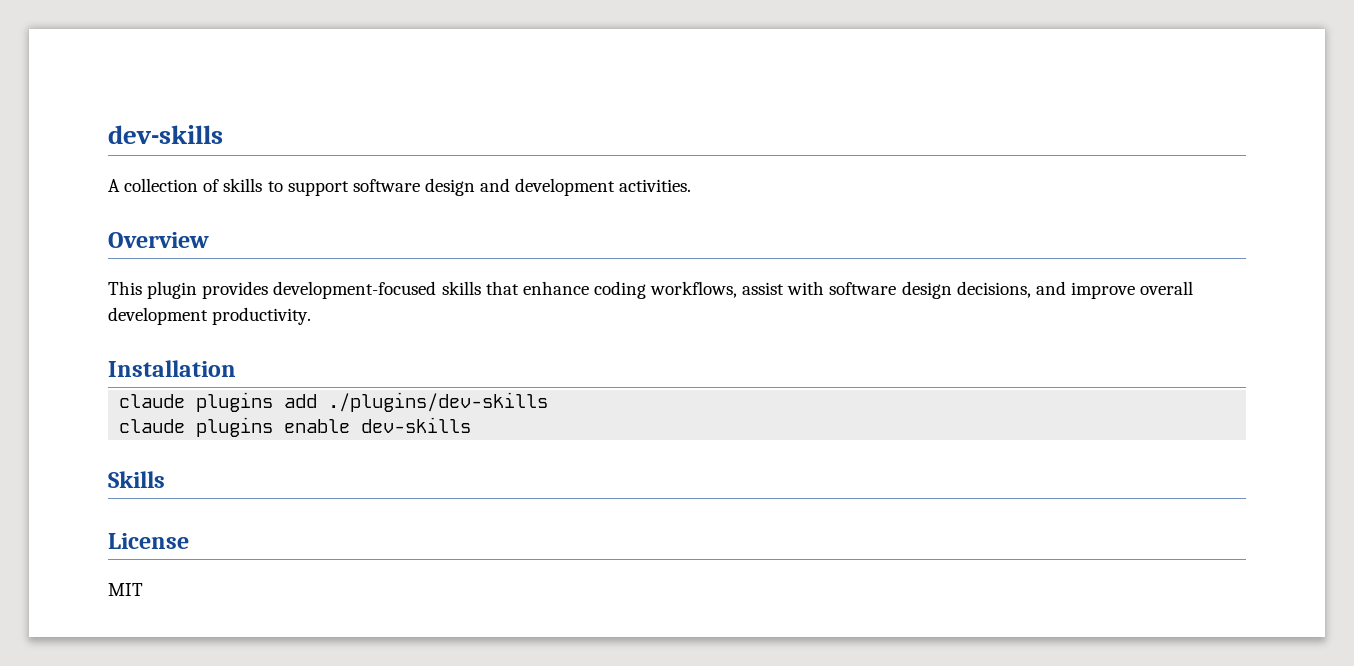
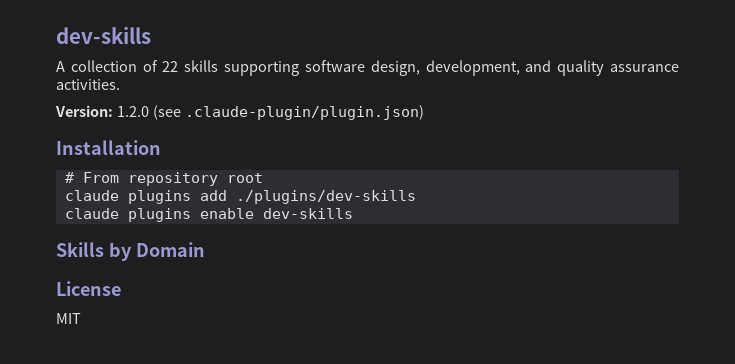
[223,178,692,196] [108,232,209,248] [108,281,1194,299] [108,307,312,325] [108,360,236,377] skills to support software design and development activities. // Overview // This plugin provides development-focused skills that enhance coding workflows, assist with software design decisions, and improve overall development productivity. // Installation -> [162,60,679,76] [56,79,120,90] [55,105,424,120] [56,140,161,155] [64,172,263,186] 22 skills supporting software design, development, and quality assurance activities. // Version: 1.2.0 (see .claude-plugin/plugin.json) // Installation // # From repository root
(165, 479) none -> [108,242,205,261] by Domain

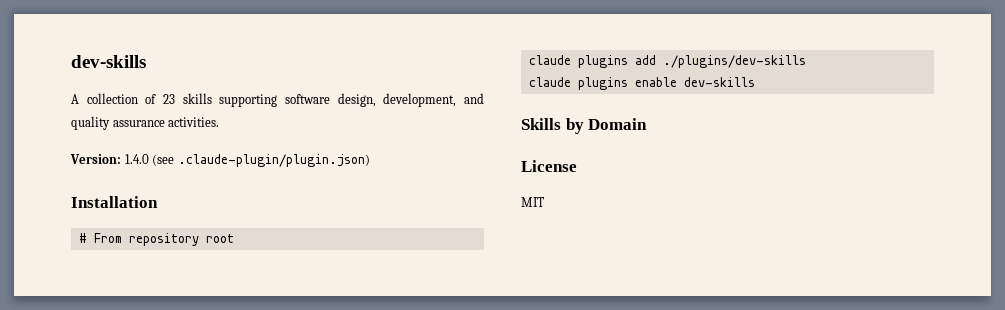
[162,61,179,72] 22 -> [163,94,175,104] 23
[116,106,149,117] 1.2.0 -> [124,154,149,164] 1.4.0

